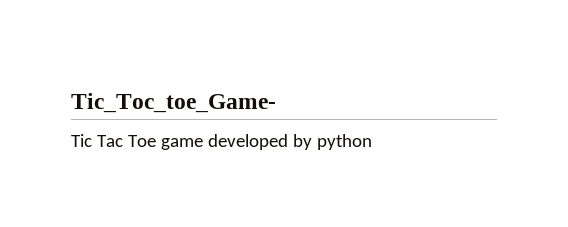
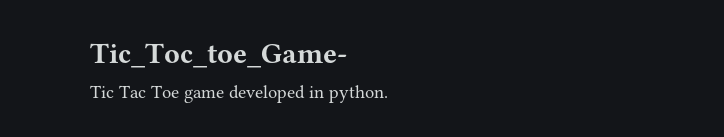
[292,134,372,150] by python -> [309,85,388,103] in python.

